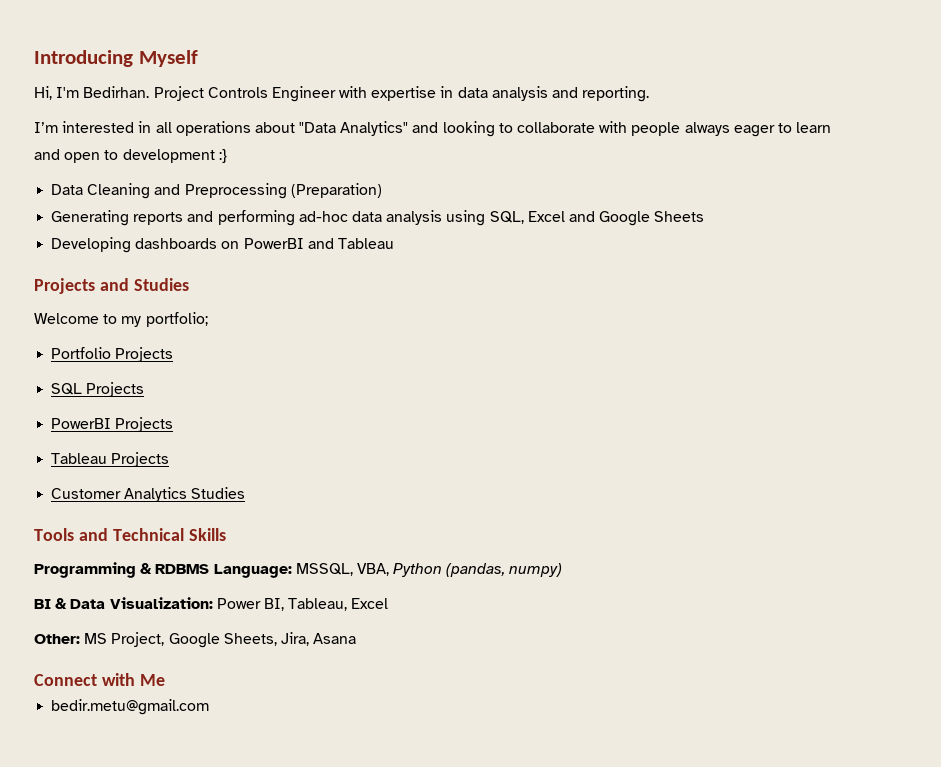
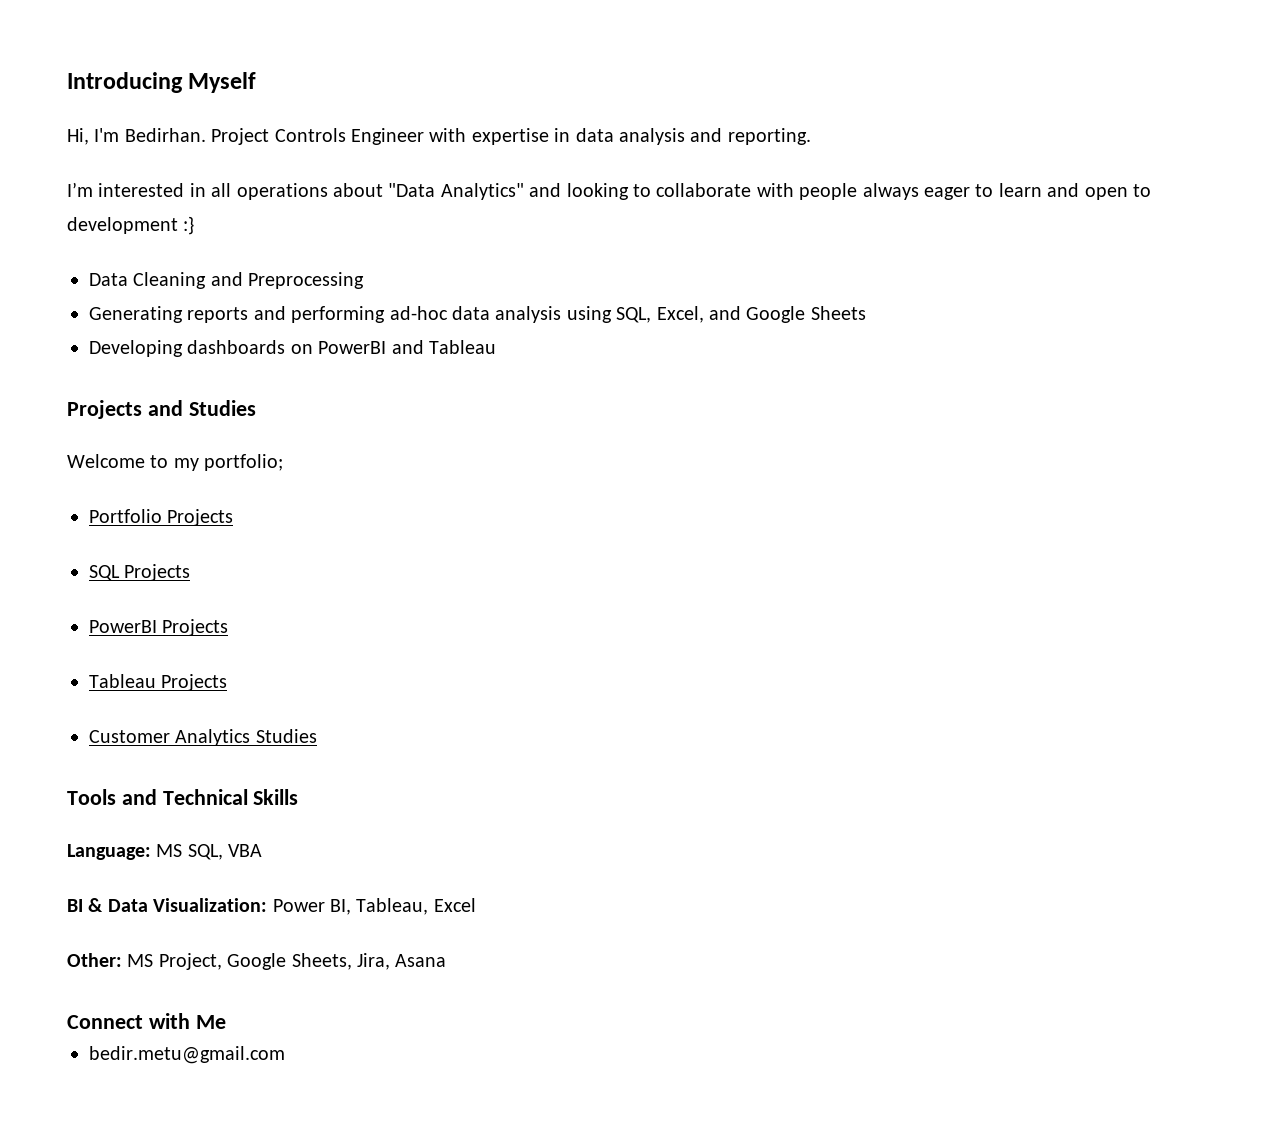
[290,183,382,198] (Preparation) -> (365, 280) none
[527,211,565,222] Excel -> [656,306,704,323] Excel,
[34,562,563,578] Programming & RDBMS Language: MSSQL, VBA, Python (pandas, numpy) -> [67,844,263,860] Language: MS SQL, VBA

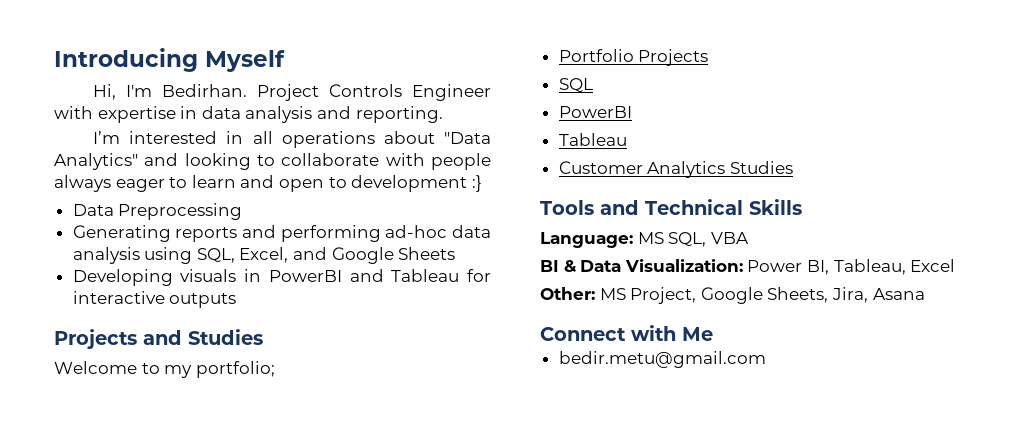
[133,272,243,289] Cleaning and -> (114, 210) none
[187,340,313,354] dashboards on -> [180,269,262,282] visuals in
(496, 347) none -> [466,269,491,282] [72,291,237,308] for interactive outputs
[124,564,191,581] [89,619,229,636] [89,674,228,691] Projects // PowerBI Projects // Tableau Projects -> [558,106,632,118] [558,133,627,146] // PowerBI // Tableau

